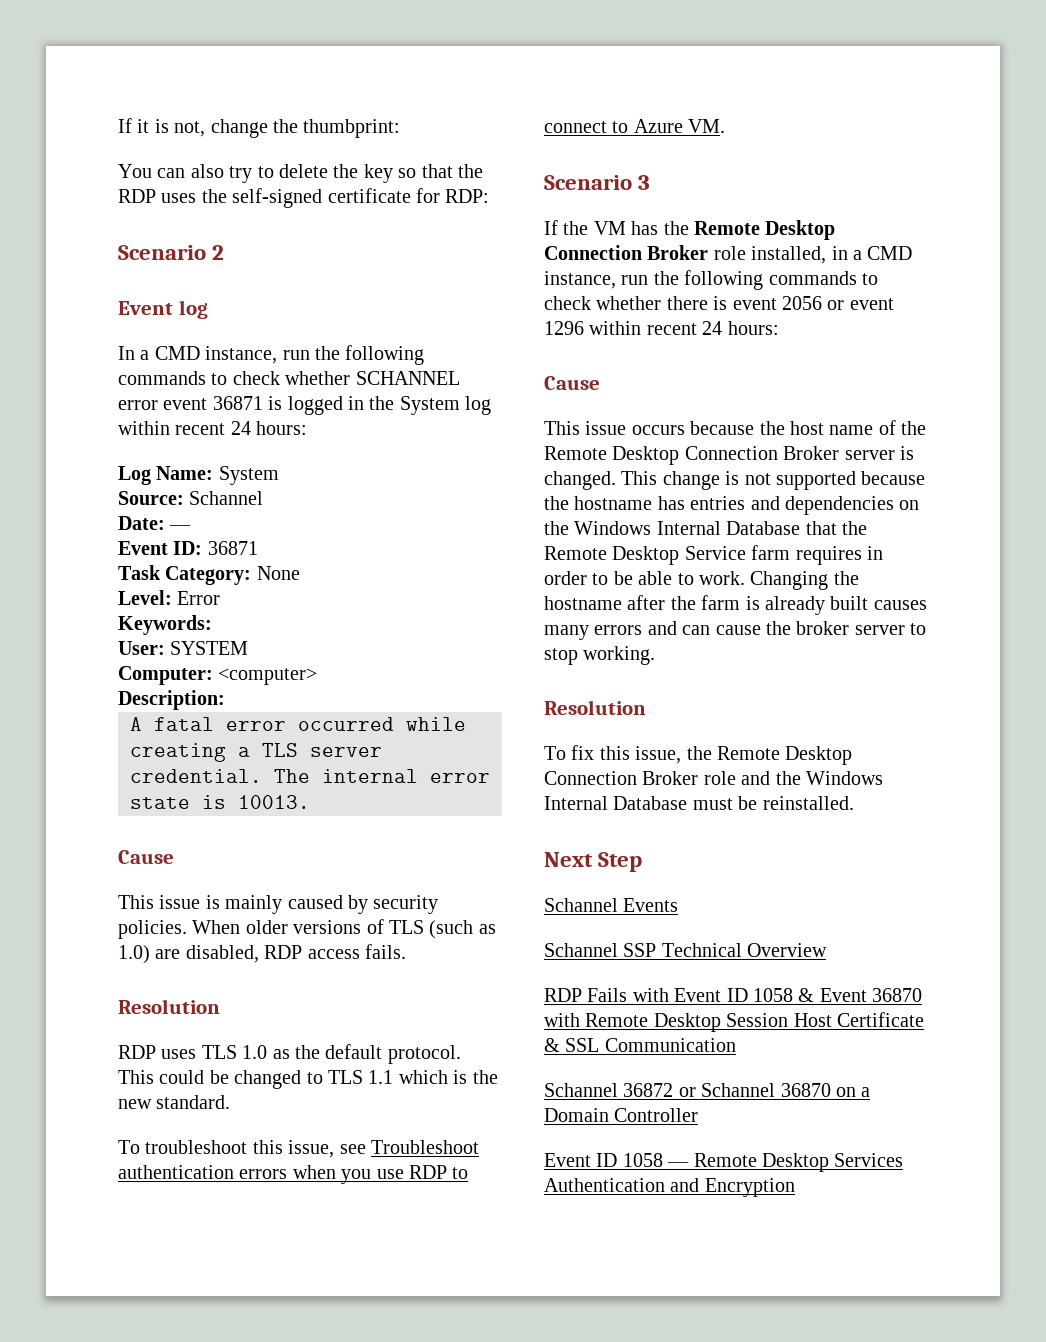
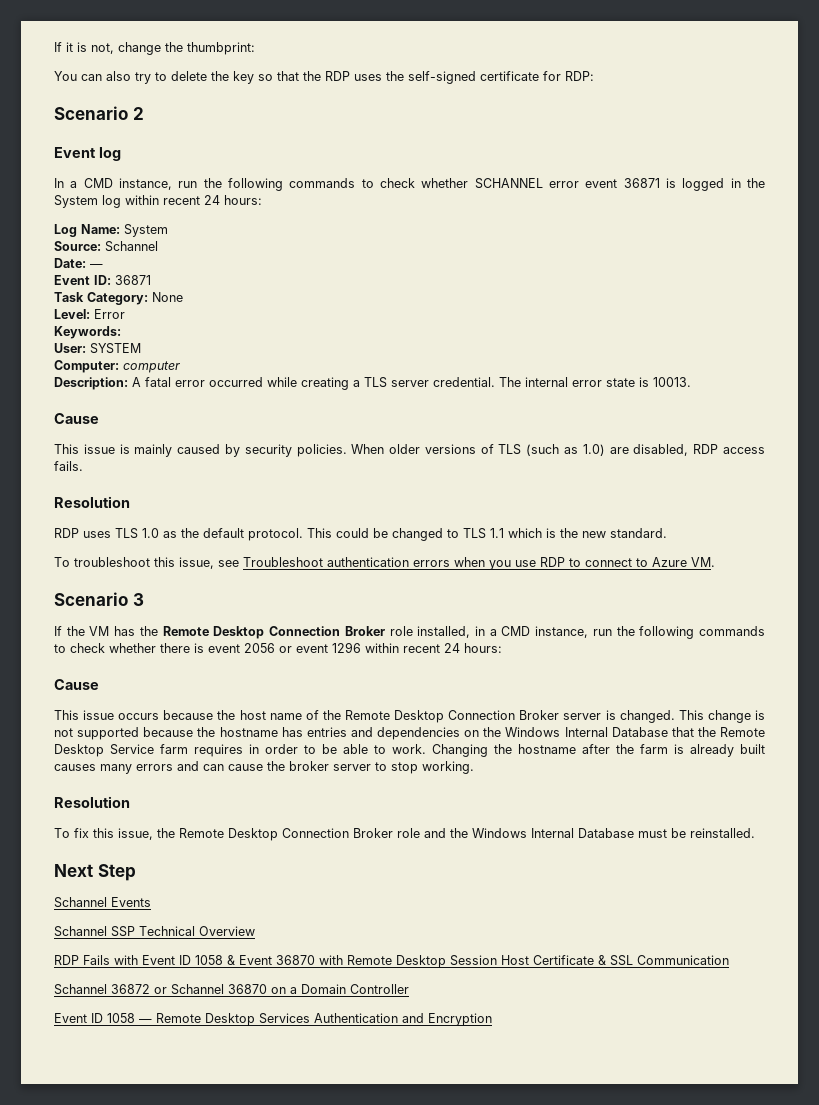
[218,668,318,685] <computer> -> [123,361,180,373] computer
(225, 700) // -> (128, 383) none

